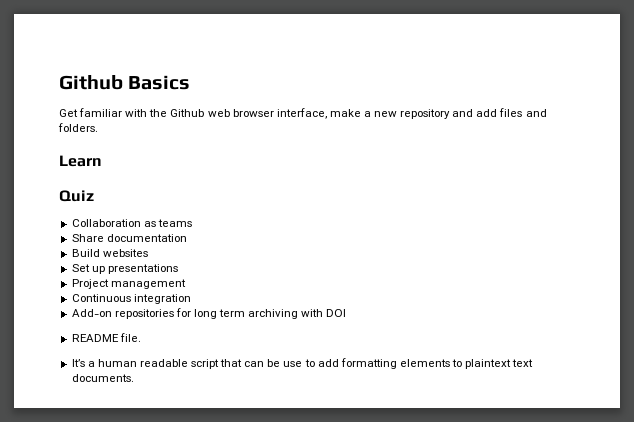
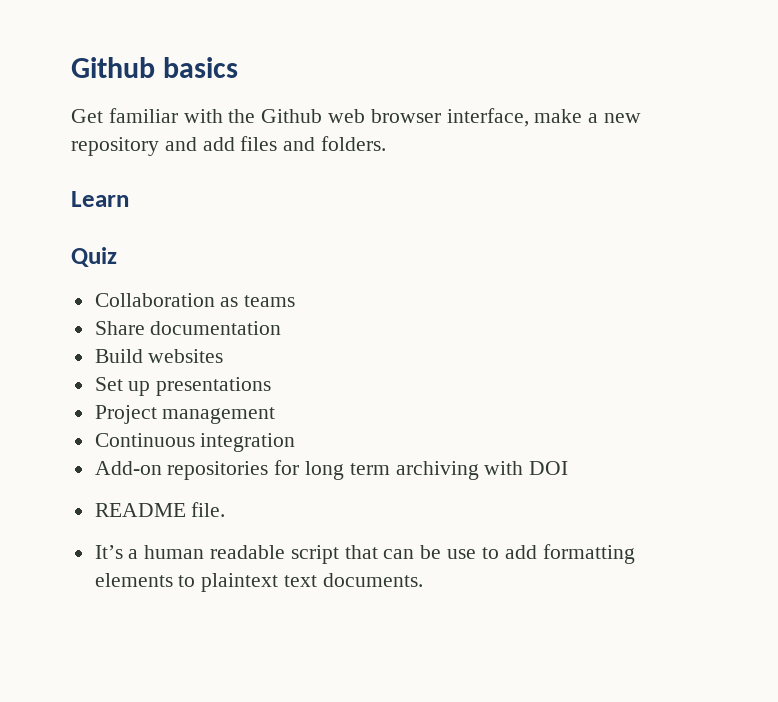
[59,75,191,90] Github Basics -> [71,57,238,78] Github basics

